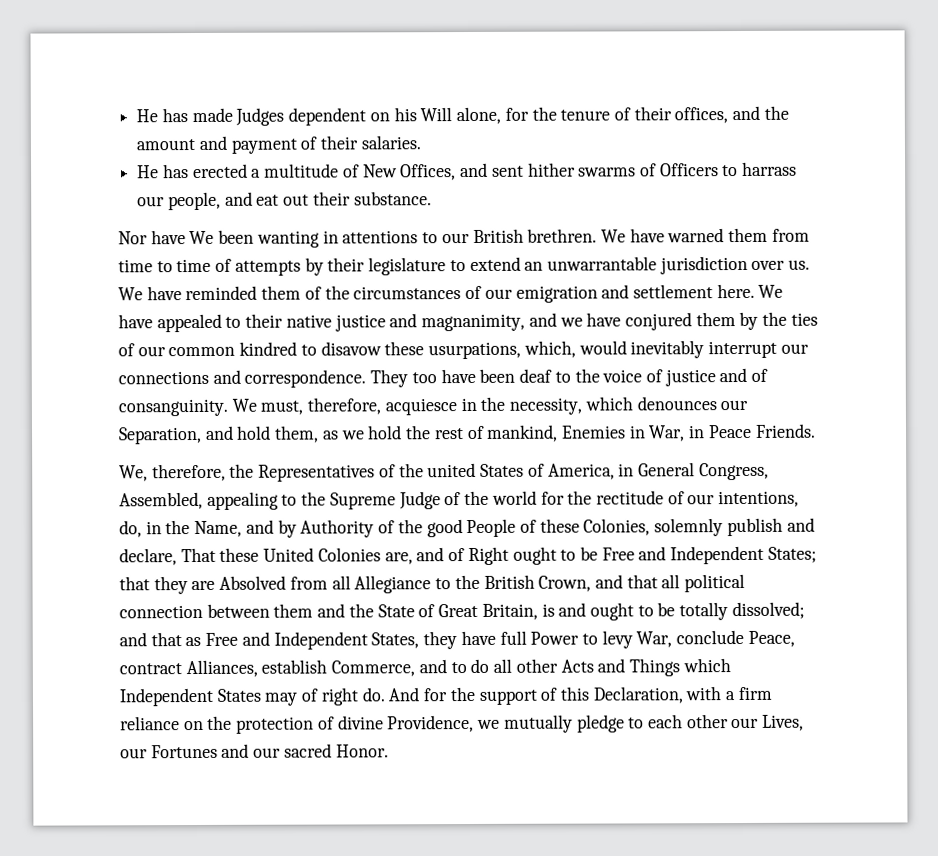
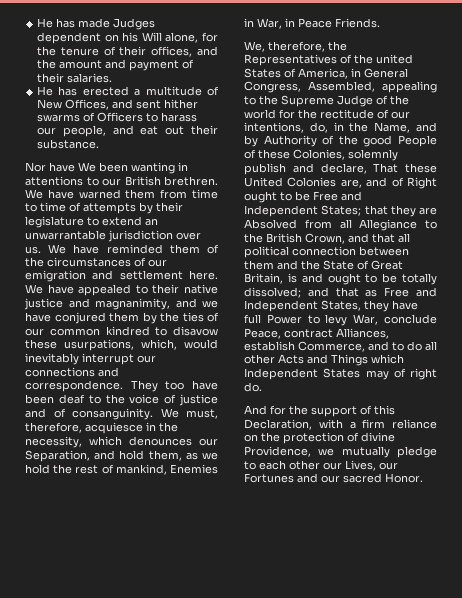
[742,161,798,176] harrass -> [161,112,198,122] harass
(386, 694) none -> (262, 387) //

